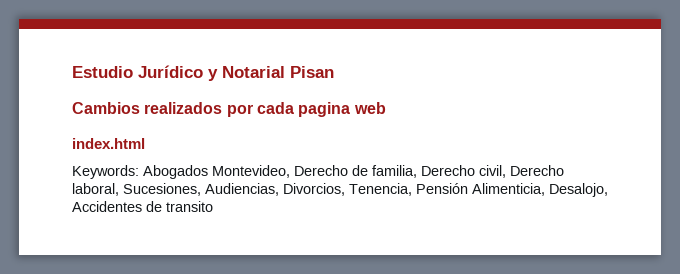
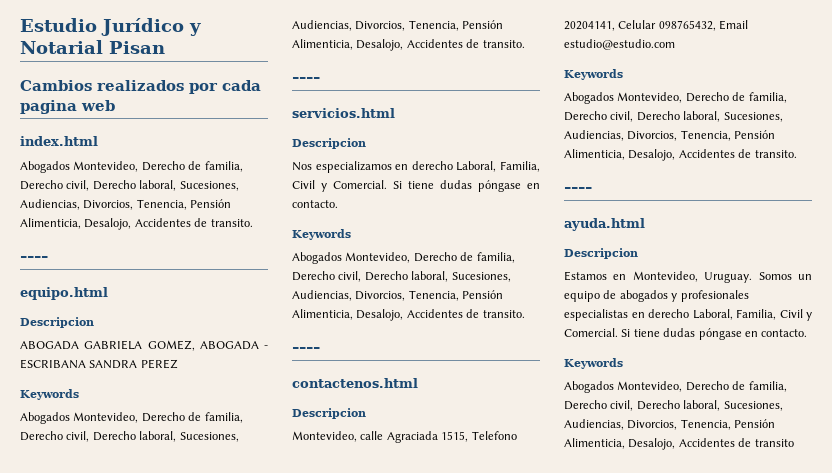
[72,165,139,179] Keywords: -> [20,161,243,173] [20,180,239,191] [20,199,232,210] [20,218,253,230] [20,256,48,262] [20,287,108,300] [20,317,94,328] [20,340,268,351] [20,359,178,369] [20,389,79,400] [20,412,243,424] [20,431,239,442] [292,20,504,31] [292,39,525,51] [292,77,320,83] [292,108,395,118] [292,138,366,149] [292,161,540,173] [292,180,540,192] [292,200,338,208] [292,229,351,240] [292,252,515,264] [292,271,511,282] [292,290,504,301] [292,309,525,321] [292,347,320,353] [292,378,418,388] [292,408,366,419] [292,431,517,443] [564,20,749,31] [564,39,675,50] [564,69,623,80] [564,92,787,104] [564,111,783,122] [564,130,776,141] [564,149,797,161] [564,187,592,193] [564,218,645,231] [564,248,638,259] [564,271,812,283] [564,290,749,302] [564,309,812,321] [564,328,808,340] [564,358,623,369] Abogados Montevideo, Derecho de familia, Derecho civil, Derecho laboral, Sucesiones, Audiencias, Divorcios, Tenencia, Pensión Alimenticia, Desalojo, Accidentes de transito. // ---- // equipo.html // Descripcion // ABOGADA GABRIELA GOMEZ, ABOGADA - ESCRIBANA SANDRA PEREZ // Keywords // Abogados Montevideo, Derecho de familia, Derecho civil, Derecho laboral, Sucesiones, Audiencias, Divorcios, Tenencia, Pensión Alimenticia, Desalojo, Accidentes de transito. // ---- // servicios.html // Descripcion // Nos especializamos en derecho Laboral, Familia, Civil y Comercial. Si tiene dudas póngase en contacto. // Keywords // Abogados Montevideo, Derecho de familia, Derecho civil, Derecho laboral, Sucesiones, Audiencias, Divorcios, Tenencia, Pensión Alimenticia, Desalojo, Accidentes de transito. // ---- // contactenos.html // Descripcion // Montevideo, calle Agraciada 1515, Telefono 20204141, Celular 098765432, Email estudio@estudio.com // Keywords // Abogados Montevideo, Derecho de familia, Derecho civil, Derecho laboral, Sucesiones, Audiencias, Divorcios, Tenencia, Pensión Alimenticia, Desalojo, Accidentes de transito. // ---- // ayuda.html // Descripcion // Estamos en Montevideo, Uruguay. Somos un equipo de abogados y profesionales especialistas en derecho Laboral, Familia, Civil y Comercial. Si tiene dudas póngase en contacto. // Keywords //

